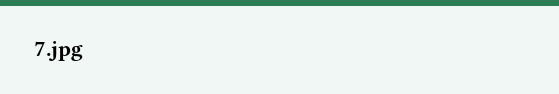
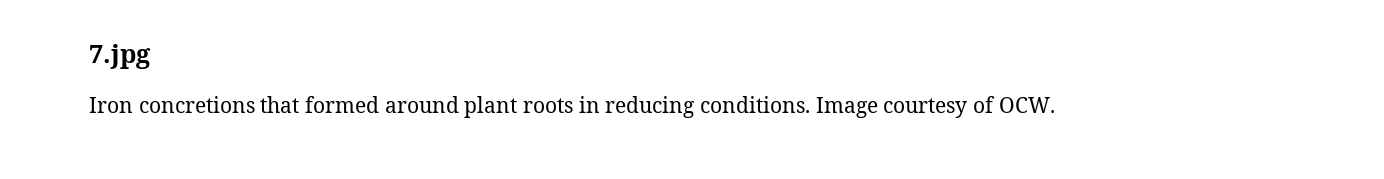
(83, 51) none -> [89,96,1055,118] // Iron concretions that formed around plant roots in reducing conditions. Image courtesy of OCW.

